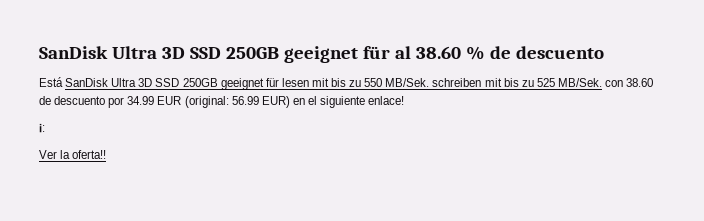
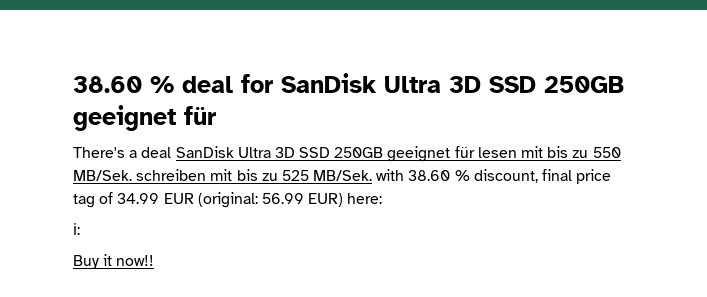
[39,46,604,63] [39,77,63,87] SanDisk Ultra 3D SSD 250GB geeignet für al 38.60 % de descuento // Está -> [73,73,624,93] [73,105,216,131] [73,147,172,158] 38.60 % deal for SanDisk Ultra 3D SSD 250GB geeignet für // There's a deal
[605,78,654,87] [39,96,125,108] con 38.60 de descuento por -> [376,169,612,184] [73,192,114,208] with 38.60 % discount, final price tag of
[292,96,405,108] [39,123,45,133] [39,150,107,159] en el siguiente enlace! // ℹ: // Ver la oferta!! -> [347,193,383,204] [73,223,80,235] [73,254,155,269] here: // ℹ: // Buy it now!!

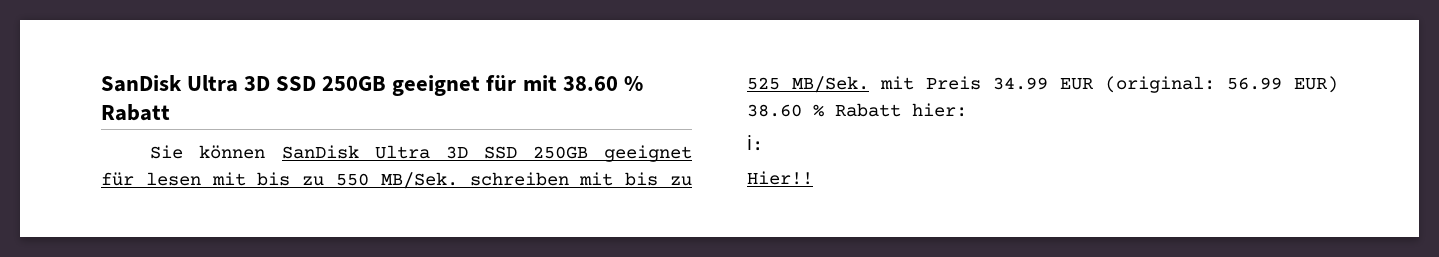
[73,73,624,93] [73,105,216,131] [73,147,172,158] 38.60 % deal for SanDisk Ultra 3D SSD 250GB geeignet für // There's a deal -> [101,75,643,96] [101,104,170,121] [150,145,266,159] SanDisk Ultra 3D SSD 250GB geeignet für mit 38.60 % Rabatt // Sie können
[376,169,612,184] [73,192,114,208] with 38.60 % discount, final price tag of -> [880,76,981,90] mit Preis
[347,193,383,204] [73,223,80,235] [73,254,155,269] here: // ℹ: // Buy it now!! -> [747,103,967,117] [747,135,763,151] [747,171,813,185] 38.60 % Rabatt hier: // ℹ: // Hier!!

